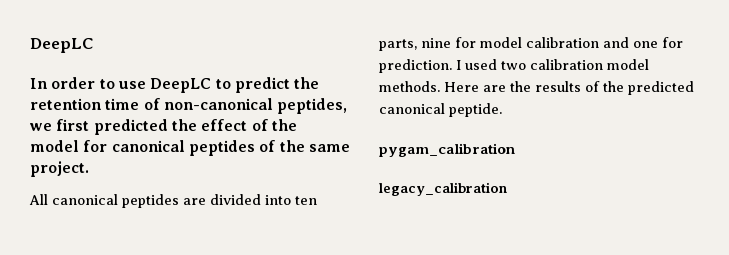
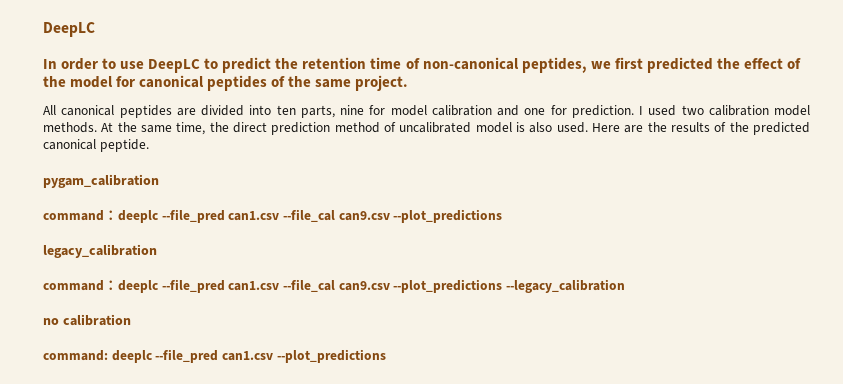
(440, 86) none -> [101,122,588,135] At the same time, the direct prediction method of uncalibrated model is also used.
[379,182,507,196] legacy_calibration -> [43,209,503,223] [43,244,157,258] [43,279,625,293] [43,314,131,326] [43,349,386,363] command：deeplc --file_pred can1.csv --file_cal can9.csv --plot_predictions // legacy_calibration // command：deeplc --file_pred can1.csv --file_cal can9.csv --plot_predictions --legacy_calibration // no calibration // command: deeplc --file_pred can1.csv --plot_predictions

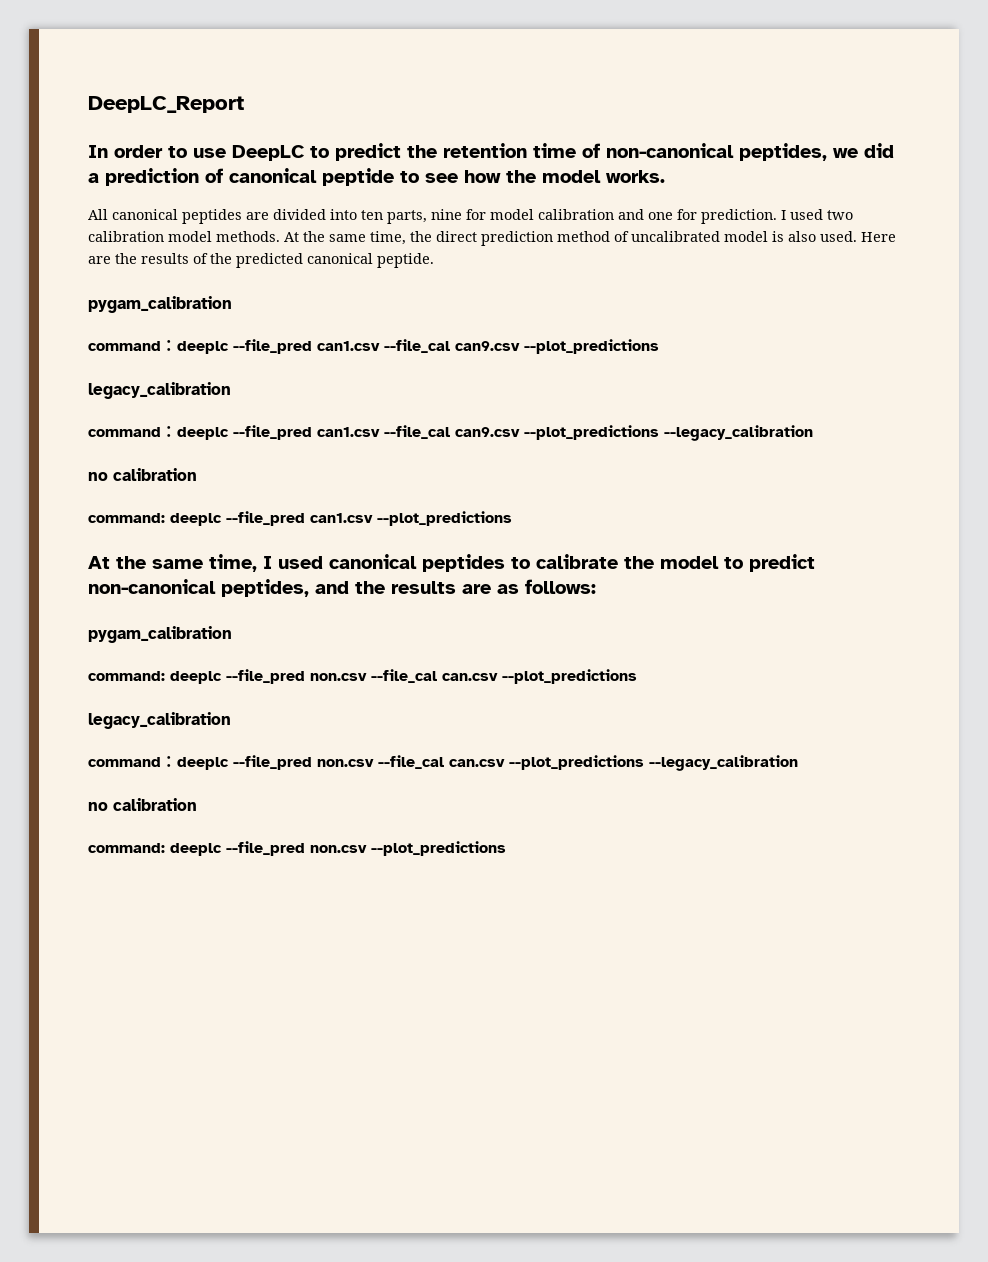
[43,22,95,37] DeepLC -> [88,96,244,113] DeepLC_Report
[614,57,801,73] [43,75,409,91] first predicted the effect of the model for canonical peptides of the same project. -> [864,143,894,158] [88,168,665,186] did a prediction of canonical peptide to see how the model works.
(386, 356) none -> [88,554,815,572] [88,579,596,597] [88,626,232,643] [88,669,637,684] [88,712,231,729] [88,755,798,771] [88,798,197,811] [88,841,506,856] // At the same time, I used canonical peptides to calibrate the model to predict non-canonical peptides, and the results are as follows: // pygam_calibration // command: deeplc --file_pred non.csv --file_cal can.csv --plot_predictions // legacy_calibration // command：deeplc --file_pred non.csv --file_cal can.csv --plot_predictions --legacy_calibration // no calibration // command: deeplc --file_pred non.csv --plot_predictions

